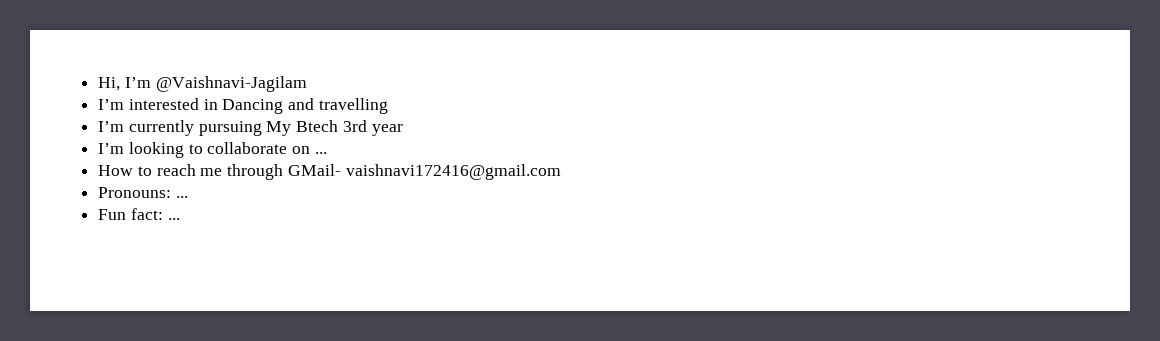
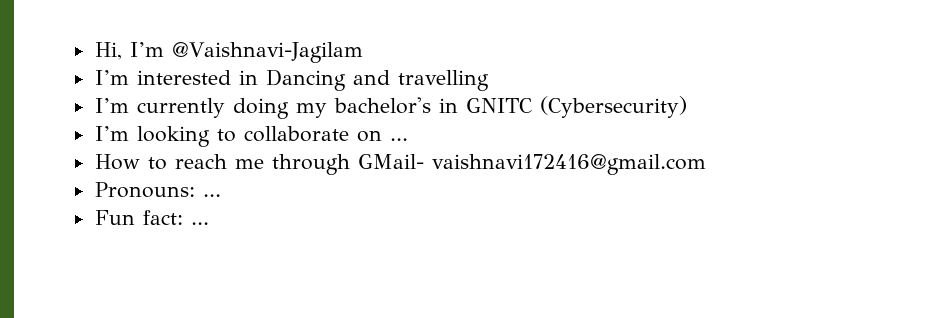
[198,120,403,136] pursuing My Btech 3rd year -> [232,96,687,119] doing my bachelor's in GNITC (Cybersecurity)

